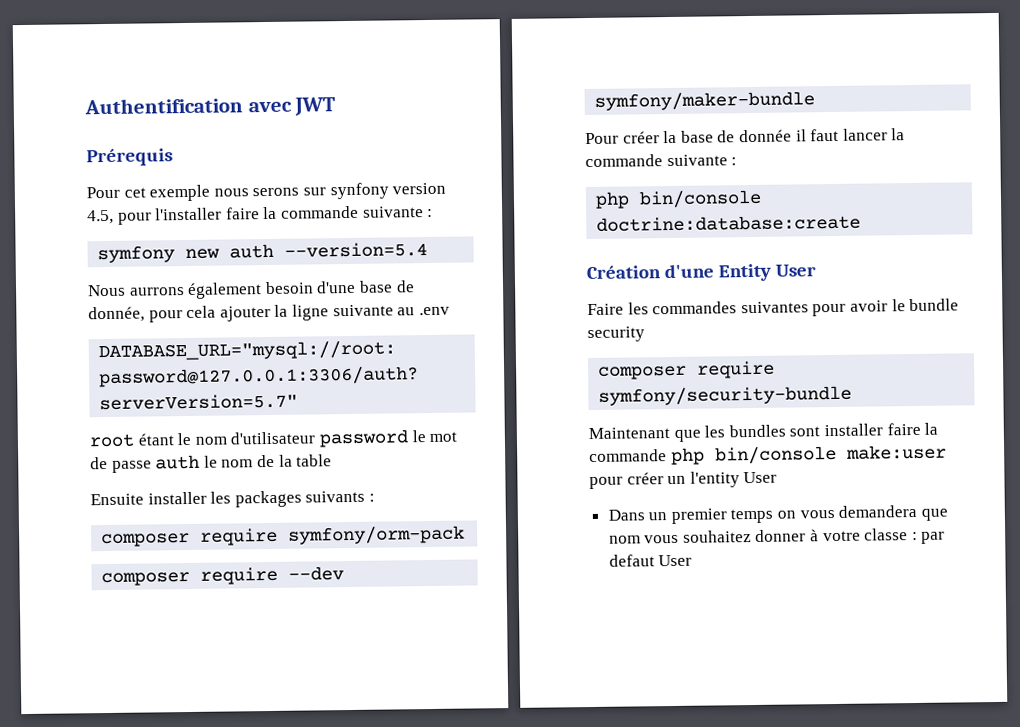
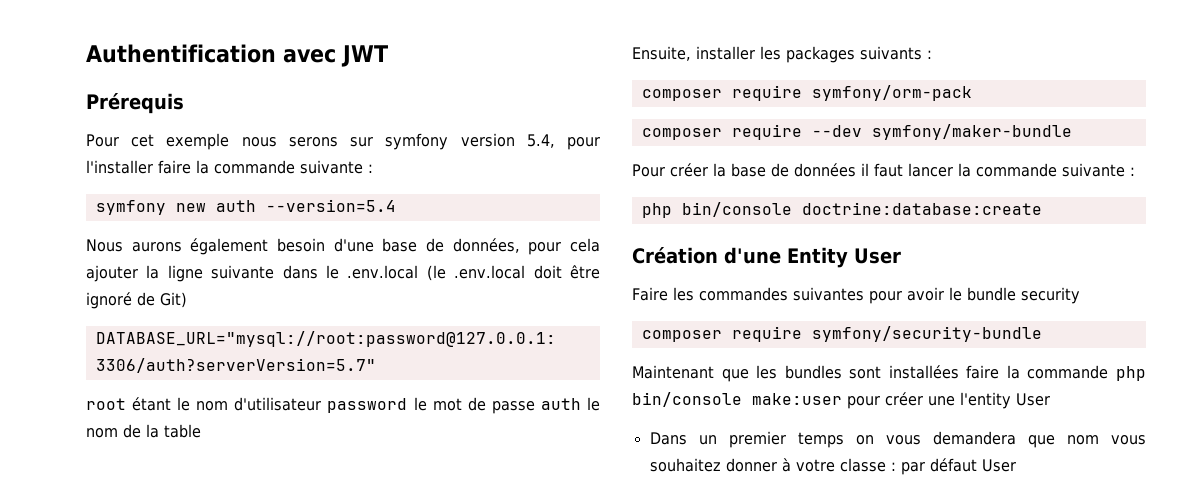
[329,182,447,200] [87,209,114,225] synfony version 4.5, -> [385,133,555,150] symfony version 5.4,
[129,287,185,296] aurrons -> [131,242,182,252] aurons
[88,306,145,323] donnée, -> [452,238,520,253] données,
[397,306,450,316] au .env -> [282,265,600,281] [86,292,187,309] dans le .env.local (le .env.local doit être ignoré de Git)
[90,493,144,506] Ensuite -> [632,46,691,61] Ensuite,
[738,129,792,143] donnée -> [794,163,856,177] données
[823,423,883,437] installer -> [888,365,959,379] installées
[667,475,687,485] un -> [928,396,955,406] une
[608,554,655,567] defaut -> [929,458,977,472] défaut

